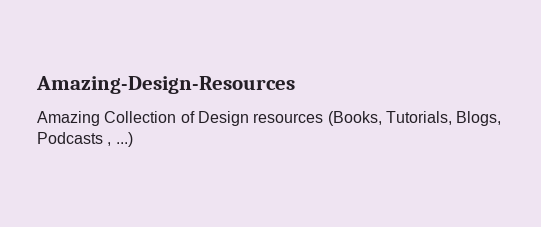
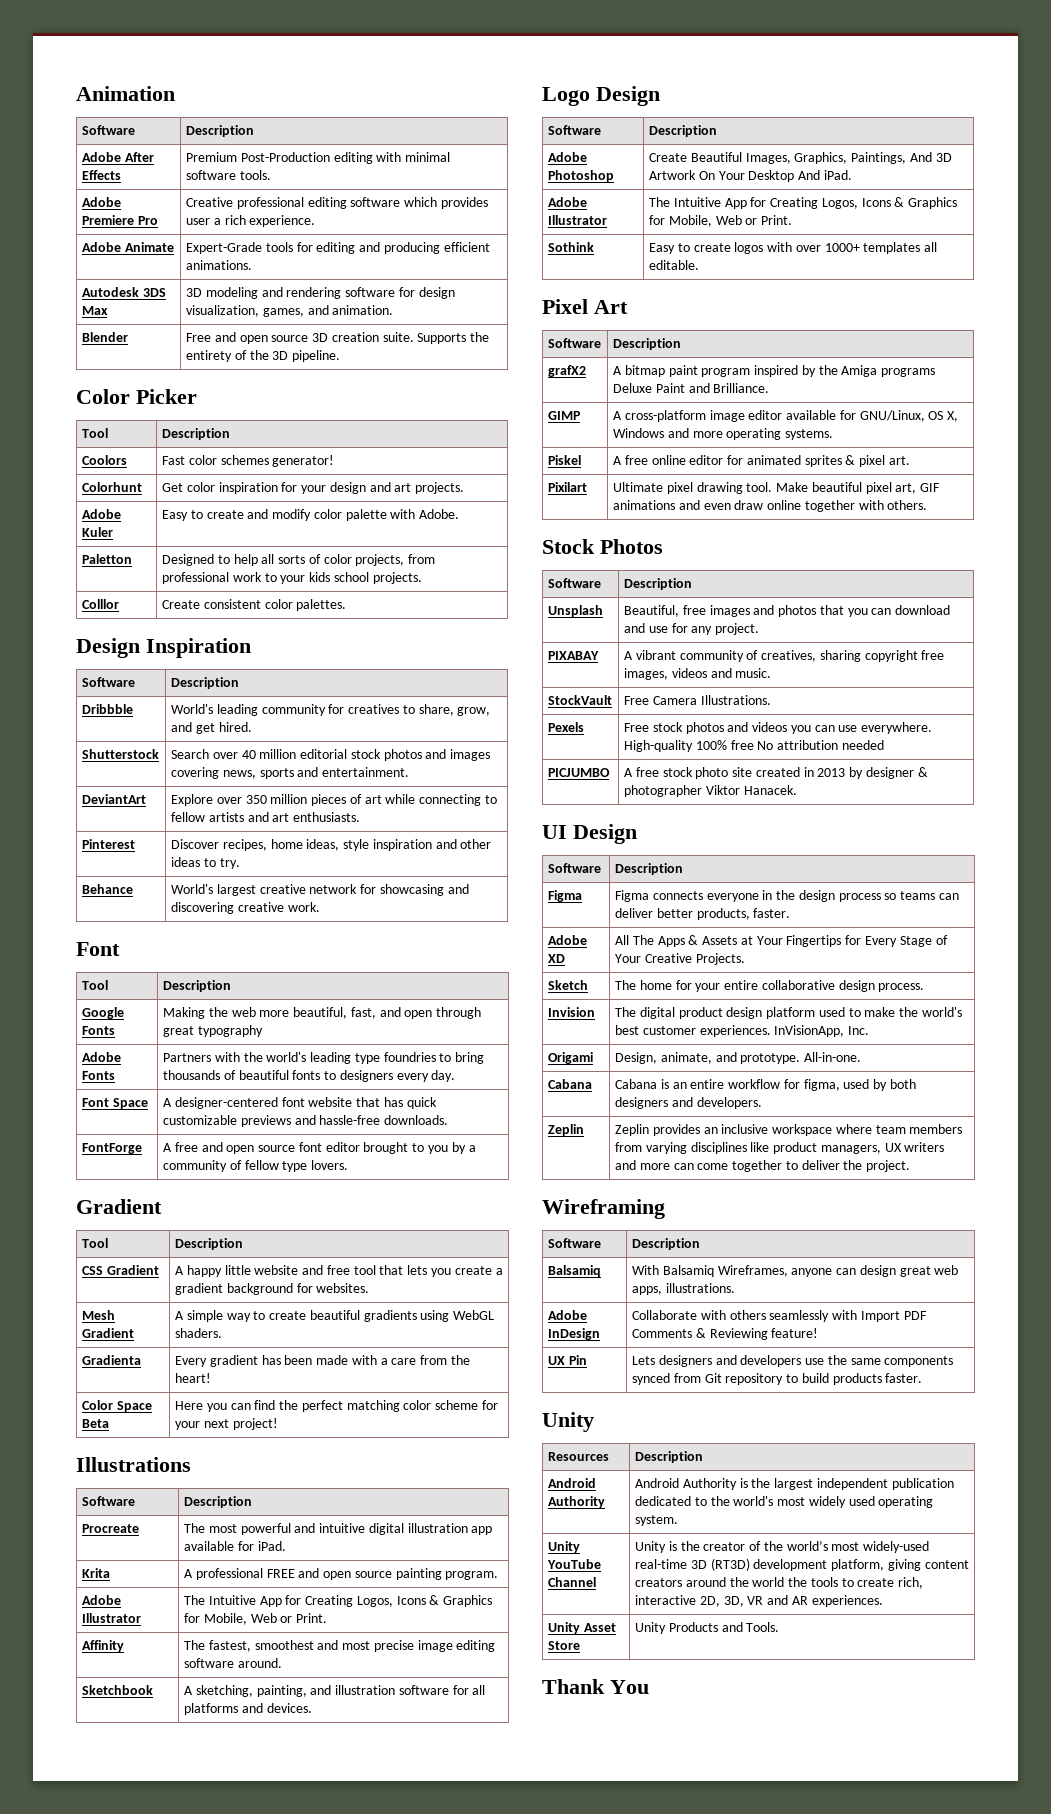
[36,76,295,94] [37,111,502,126] [37,132,133,147] Amazing-Design-Resources // Amazing Collection of Design resources (Books, Tutorials, Blogs, Podcasts , ...) -> [76,86,175,101] [81,125,135,135] [185,125,254,137] [81,152,154,162] [81,170,121,180] [185,152,451,164] [185,170,271,180] [81,197,121,207] [81,215,158,225] [185,197,488,209] [185,215,316,227] [81,242,174,252] [185,242,490,254] [185,260,252,270] [81,287,166,297] [81,306,108,315] [185,287,455,299] [185,305,394,317] [81,332,128,342] [185,332,490,344] [185,350,341,362] [76,389,197,404] [81,428,108,438] [161,428,230,440] [81,455,127,465] [161,455,335,467] [81,482,142,492] [161,482,465,494] [81,509,121,519] [81,527,113,537] [161,509,460,521] [81,554,132,564] [161,554,436,566] [161,572,422,584] [81,599,119,609] [161,599,347,611] [76,638,251,658] [81,677,135,687] [170,677,239,689] [81,704,133,714] [170,704,491,716] [170,722,252,734] [81,749,159,759] [170,749,491,761] [170,767,410,779] [81,794,146,804] [170,794,497,806] [170,812,361,822] [81,839,135,849] [170,839,492,851] [170,857,240,869] [81,884,133,894] [170,884,469,896] [170,902,320,914] [76,942,120,956] [81,980,108,990] [162,980,231,992] [81,1007,124,1019] [81,1026,115,1035] [162,1007,482,1019] [162,1025,263,1037] [81,1052,121,1062] [81,1071,115,1080] [162,1052,485,1064] [162,1070,456,1082] [81,1098,148,1109] [162,1097,437,1109] [162,1115,449,1127] [81,1143,142,1154] [162,1142,476,1154] [162,1160,349,1172] [76,1199,162,1214] [81,1238,108,1248] [174,1238,243,1250] [81,1265,159,1275] [174,1265,503,1277] [174,1283,370,1295] [81,1310,115,1320] [81,1328,134,1338] [174,1310,495,1322] [174,1328,222,1338] [81,1355,141,1365] [174,1355,470,1367] [174,1373,211,1383] [81,1400,152,1412] [81,1419,109,1428] [174,1400,498,1412] [174,1418,278,1430] [76,1457,191,1472] [81,1496,135,1506] [183,1496,252,1508] [81,1524,139,1533] [183,1523,493,1535] [183,1541,286,1551] [81,1568,110,1578] [183,1568,499,1580] [81,1595,121,1605] [81,1613,141,1623] [183,1595,493,1607] [183,1613,328,1625] [81,1640,124,1652] [183,1640,496,1652] [183,1658,282,1668] [81,1685,153,1695] [183,1685,486,1697] [183,1703,312,1715] [542,86,660,106] [547,125,601,135] [648,125,717,137] [547,152,587,162] [547,170,614,182] [648,152,952,164] [648,170,852,182] [547,197,587,207] [547,215,607,225] [648,197,958,209] [648,215,793,227] [547,242,594,252] [648,242,938,254] [648,260,699,270] [542,299,628,314] [547,338,601,348] [612,338,681,350] [547,365,586,377] [612,365,936,377] [612,383,770,393] [547,411,581,420] [612,410,959,422] [612,428,834,440] [547,455,581,465] [612,455,910,467] [547,482,587,492] [612,482,941,494] [612,500,928,512] [542,539,663,554] [547,578,601,588] [623,578,692,590] [547,605,603,617] [623,605,951,617] [623,623,760,635] [547,651,599,660] [623,650,945,662] [623,668,772,680] [547,695,612,705] [623,695,771,705] [547,722,584,732] [623,722,933,734] [623,740,884,752] [547,768,610,777] [623,767,928,779] [623,785,797,797] [542,824,637,844] [547,863,601,873] [614,863,683,875] [547,890,582,902] [614,890,959,902] [614,908,791,920] [547,935,587,945] [547,954,565,963] [614,935,948,947] [614,953,745,965] [547,980,588,990] [614,980,925,992] [547,1007,595,1017] [614,1007,962,1019] [614,1025,870,1037] [547,1052,593,1064] [614,1052,862,1064] [547,1079,592,1089] [614,1079,916,1091] [614,1097,762,1109] [547,1124,584,1136] [614,1124,963,1136] [614,1142,945,1154] [614,1160,911,1172] [542,1199,665,1219] [547,1238,601,1248] [631,1238,700,1250] [547,1265,601,1277] [631,1265,959,1277] [631,1283,735,1295] [547,1310,587,1320] [547,1328,600,1340] [631,1310,927,1322] [631,1328,819,1340] [547,1355,587,1365] [631,1355,954,1367] [631,1373,923,1385] [542,1412,594,1432] [547,1452,609,1461] [634,1451,703,1463] [547,1478,596,1488] [547,1496,605,1508] [634,1478,954,1490] [634,1496,934,1508] [634,1515,678,1526] [547,1541,580,1553] [546,1559,601,1569] [547,1577,596,1587] [634,1541,930,1553] [634,1558,969,1571] [634,1577,924,1589] [634,1595,883,1607] [547,1622,616,1634] [547,1641,580,1650] [634,1622,780,1634] [542,1679,649,1694] Animation // Software | Description // Adobe After Effects | Premium Post-Production editing with minimal software tools. // Adobe Premiere Pro | Creative professional editing software which provides user a rich experience. // Adobe Animate | Expert-Grade tools for editing and producing efficient animations. // Autodesk 3DS Max | 3D modeling and rendering software for design visualization, games, and animation. // Blender | Free and open source 3D creation suite. Supports the entirety of the 3D pipeline. // Color Picker // Tool | Description // Coolors | Fast color schemes generator! // Colorhunt | Get color inspiration for your design and art projects. // Adobe Kuler | Easy to create and modify color palette with Adobe. // Paletton | Designed to help all sorts of color projects, from professional work to your kids school projects. // Colllor | Create consistent color palettes. // Design Inspiration // Software | Description // Dribbble | World's leading community for creatives to share, grow, and get hired. // Shutterstock | Search over 40 million editorial stock photos and images covering news, sports and entertainment. // DeviantArt | Explore over 350 million pieces of art while connecting to fellow artists and art enthusiasts. // Pinterest | Discover recipes, home ideas, style inspiration and other ideas to try. // Behance | World's largest creative network for showcasing and discovering creative work. // Font // Tool | Description // Google Fonts | Making the web more beautiful, fast, and open through great typography // Adobe Fonts | Partners with the world's leading type foundries to bring thousands of beautiful fonts to designers every day. // Font Space | A designer-centered font website that has quick customizable previews and hassle-free downloads. // FontForge | A free and open source font editor brought to you by a community of fellow type lovers. // Gradient // Tool | Description // CSS Gradient | A happy little website and free tool that lets you create a gradient background for websites. // Mesh Gradient | A simple way to create beautiful gradients using WebGL shaders. // Gradienta | Every gradient has been made with a care from the heart! // Color Space Beta | Here you can find the perfect matching color scheme for your next project! // Illustrations // Software | Description // Procreate | The most powerful and intuitive digital illustration app available for iPad. // Krita | A professional FREE and open source painting program. // Adobe Illustrator | The Intuitive App for Creating Logos, Icons & Graphics for Mobile, Web or Print. // Affinity | The fastest, smoothest and most precise image editing software around. // Sketchbook | A sketching, painting, and illustration software for all platforms and devices. // Logo Design // Software | Description // Adobe Photoshop | Create Beautiful Images, Graphics, Paintings, And 3D Artwork On Your Desktop And iPad. // Adobe Illustrator | The Intuitive App for Creating Logos, Icons & Graphics for Mobile, Web or Print. // Sothink | Easy to create logos with over 1000+ templates all editable. // Pixel Art // Software | Description // grafX2 | A bitmap paint program inspired by the Amiga programs Deluxe Paint and Brilliance. // GIMP | A cross-platform image editor available for GNU/Linux, OS X, Windows and more operating systems. // Piskel | A free online editor for animated sprites & pixel art. // Pixilart | Ultimate pixel drawing tool. Make beautiful pixel art, GIF animations and even draw online together with others. // Stock Photos // Software | Description // Unsplash | Beautiful, free images and photos that you can download and use for any project. // PIXABAY | A vibrant community of creatives, sharing copyright free images, videos and music. // StockVault | Free Camera Illustrations. // Pexels | Free stock photos and videos you can use everywhere. High-quality 100% free No attribution needed // PICJUMBO | A free stock photo site created in 2013 by designer & photographer Viktor Hanacek. // UI Design // Software | Description // Figma | Figma connects everyone in the design process so teams can deliver better products, faster. // Adobe XD | All The Apps & Assets at Your Fingertips for Every Stage of Your Creative Projects. // Sketch | The home for your entire collaborative design process. // Invision | The digital product design platform used to make the world's best customer experiences. InVisionApp, Inc. // Origami | Design, animate, and prototype. All-in-one. // Cabana | Cabana is an entire workflow for figma, used by both designers and developers. // Zeplin | Zeplin provides an inclusive workspace where team members from varying disciplines like product managers, UX writers and more can come together to deliver the project. // Wireframing // Software | Description // Balsamiq | With Balsamiq Wireframes, anyone can design great web apps, illustrations. // Adobe InDesign | Collaborate with others seamlessly with Import PDF Comments & Reviewing feature! // UX Pin | Lets designers and developers use the same components synced from Git repository to build products faster. // Unity // Resources | Description // Android Authority | Android Authority is the largest independent publication dedicated to the world's most widely used operating system. // Unity YouTube Channel | Unity is the creator of the world’s most widely-used real-time 3D (RT3D) development platform, giving content creators around the world the tools to create rich, interactive 2D, 3D, VR and AR experiences. // Unity Asset Store | Unity Products and Tools. // Thank You

